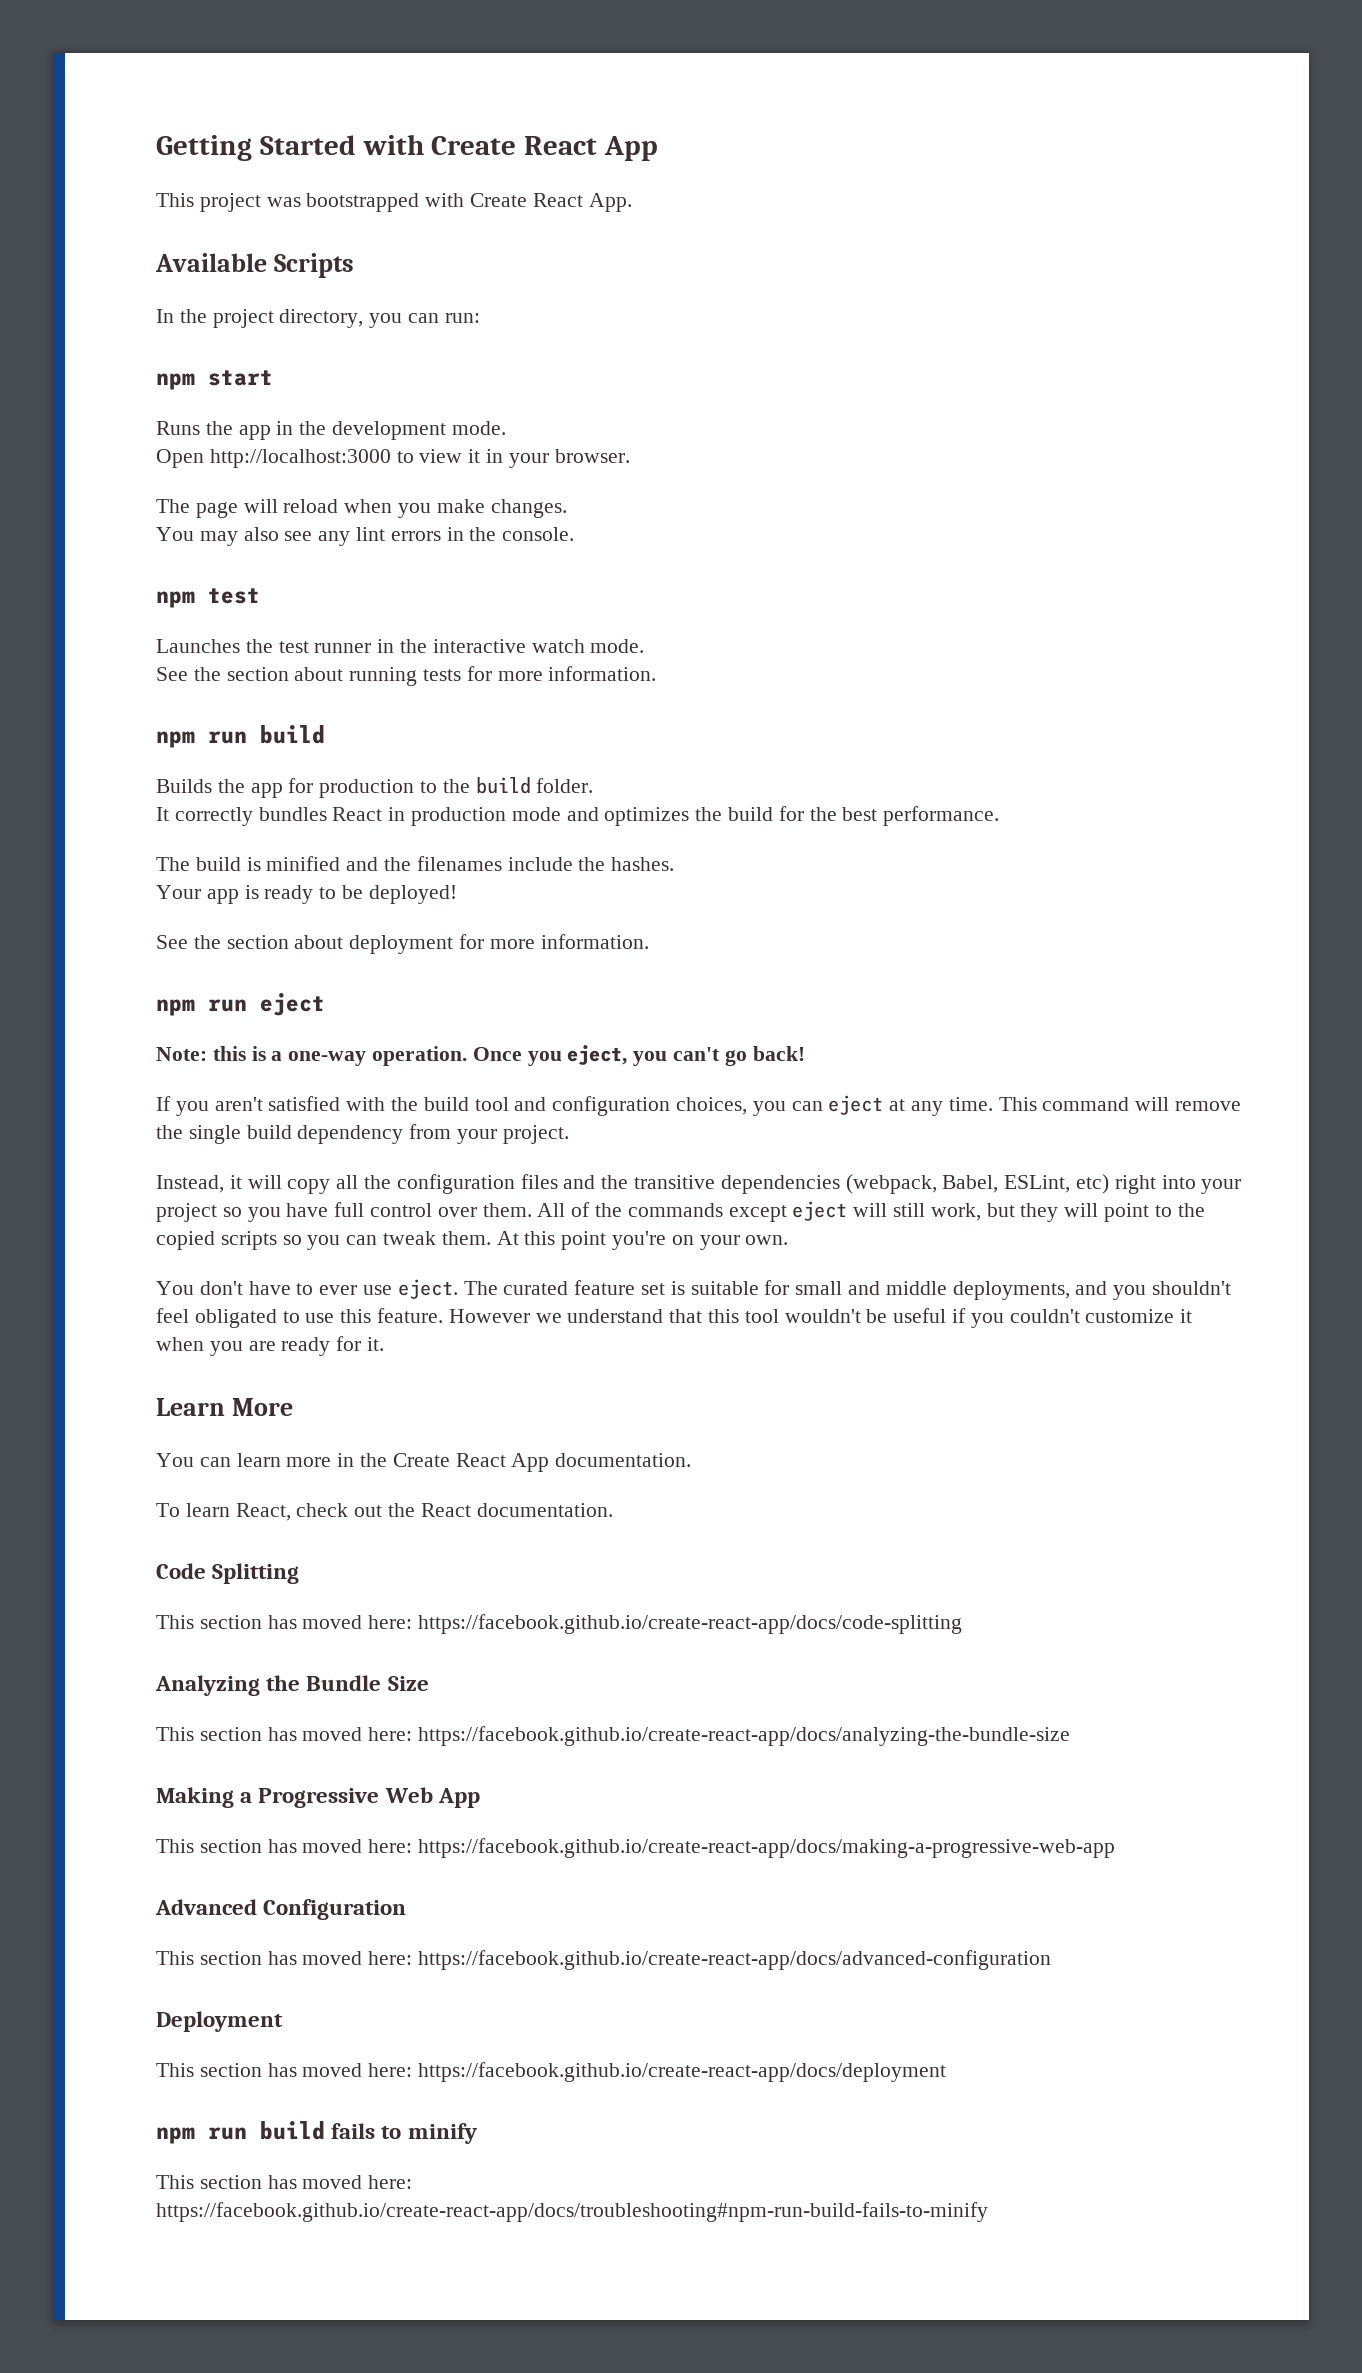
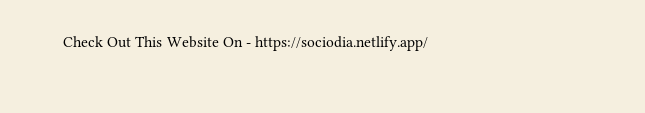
[156,134,659,161] [156,193,632,212] [155,253,355,278] [156,309,480,328] [156,370,273,390] [156,421,506,440] [156,449,630,468] [156,499,567,518] [156,527,575,546] [156,588,260,608] [156,639,645,653] [156,666,657,686] [156,725,325,748] [156,777,594,798] [156,806,1000,826] [156,856,675,871] [156,885,457,904] [156,934,649,954] [156,993,325,1016] [156,1045,805,1066] [156,1095,1242,1116] [156,1124,569,1144] [156,1174,1242,1194] [156,1201,1205,1222] [156,1231,789,1250] [156,1279,1232,1300] [156,1308,1193,1328] [156,1336,385,1356] [156,1398,294,1416] [156,1453,692,1472] [156,1503,613,1521] [156,1563,300,1584] [156,1614,963,1634] [155,1675,429,1696] [156,1726,1071,1746] [156,1787,480,1808] [156,1838,1116,1858] [155,1899,407,1920] [156,1950,1052,1970] [156,2011,283,2032] [156,2062,947,2082] [156,2121,477,2144] [156,2175,413,2189] [156,2202,988,2222] Getting Started with Create React App // This project was bootstrapped with Create React App. // Available Scripts // In the project directory, you can run: // npm start // Runs the app in the development mode. // Open http://localhost:3000 to view it in your browser. // The page will reload when you make changes. // You may also see any lint errors in the console. // npm test // Launches the test runner in the interactive watch mode. // See the section about running tests for more information. // npm run build // Builds the app for production to the build folder. // It correctly bundles React in production mode and optimizes the build for the best performance. // The build is minified and the filenames include the hashes. // Your app is ready to be deployed! // See the section about deployment for more information. // npm run eject // Note: this is a one-way operation. Once you eject, you can't go back! // If you aren't satisfied with the build tool and configuration choices, you can eject at any time. This command will remove the single build dependency from your project. // Instead, it will copy all the configuration files and the transitive dependencies (webpack, Babel, ESLint, etc) right into your project so you have full control over them. All of the commands except eject will still work, but they will point to the copied scripts so you can tweak them. At this point you're on your own. // You don't have to ever use eject. The curated feature set is suitable for small and middle deployments, and you shouldn't feel obligated to use this feature. However we understand that this tool wouldn't be useful if you couldn't customize it when you are ready for it. // Learn More // You can learn more in the Create React App documentation. // To learn React, check out the React documentation. // Code Splitting // This section has moved here: https://facebook.github.io/create-react-app/docs/code-splitting // Analyzing the Bundle Size // This section has moved here: https://facebook.github.io/create-react-app/docs/analyzing-the-bundle-size // Making a Progressive Web App // This section has moved here: https://facebook.github.io/create-react-app/docs/making-a-progressive-web-app // Advanced Configuration // This section has moved here: https://facebook.github.io/create-react-app/docs/advanced-configuration // Deployment // This section has moved here: https://facebook.github.io/create-react-app/docs/deployment // npm run build fails to minify // This section has moved here: https://facebook.github.io/create-react-app/docs/troubleshooting#npm-run-build-fails-to-minify -> [63,36,429,51] Check Out This Website On - https://sociodia.netlify.app/

